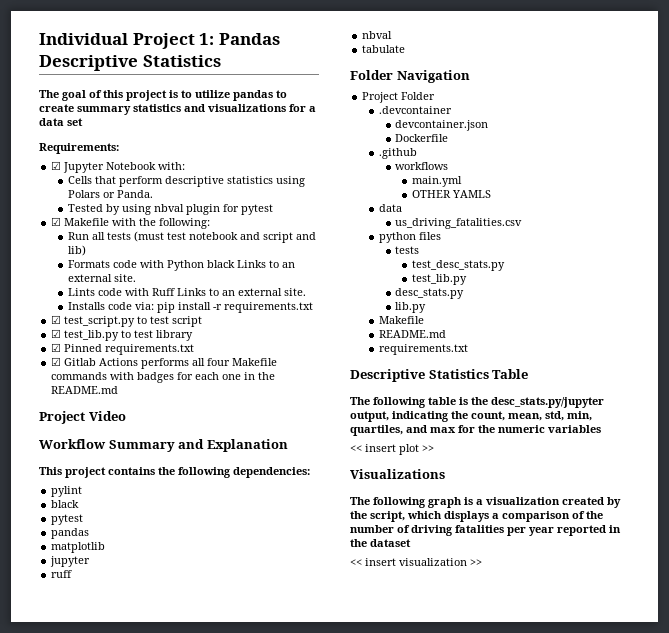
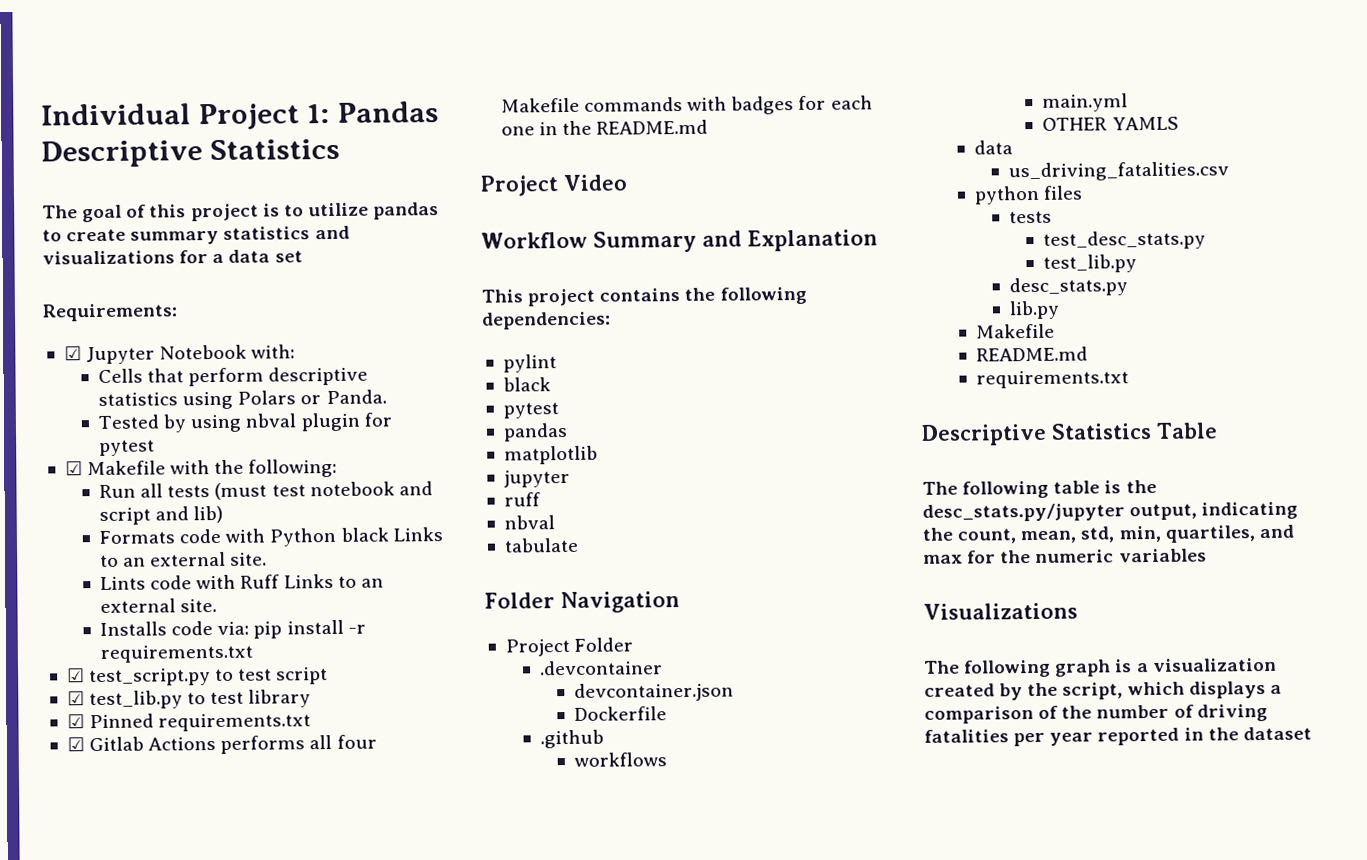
[350,444,434,455] // << insert plot >> -> (1207, 555) none
[350,558,482,566] // << insert visualization >> -> (1312, 733) none

